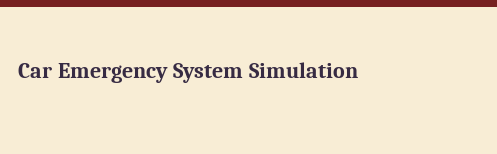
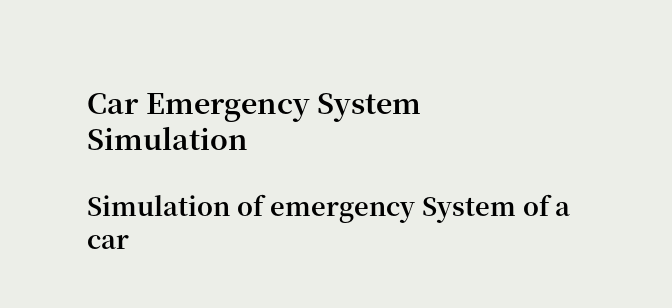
(358, 70) none -> [87,194,571,223] [87,235,129,249] // Simulation of emergency System of a car

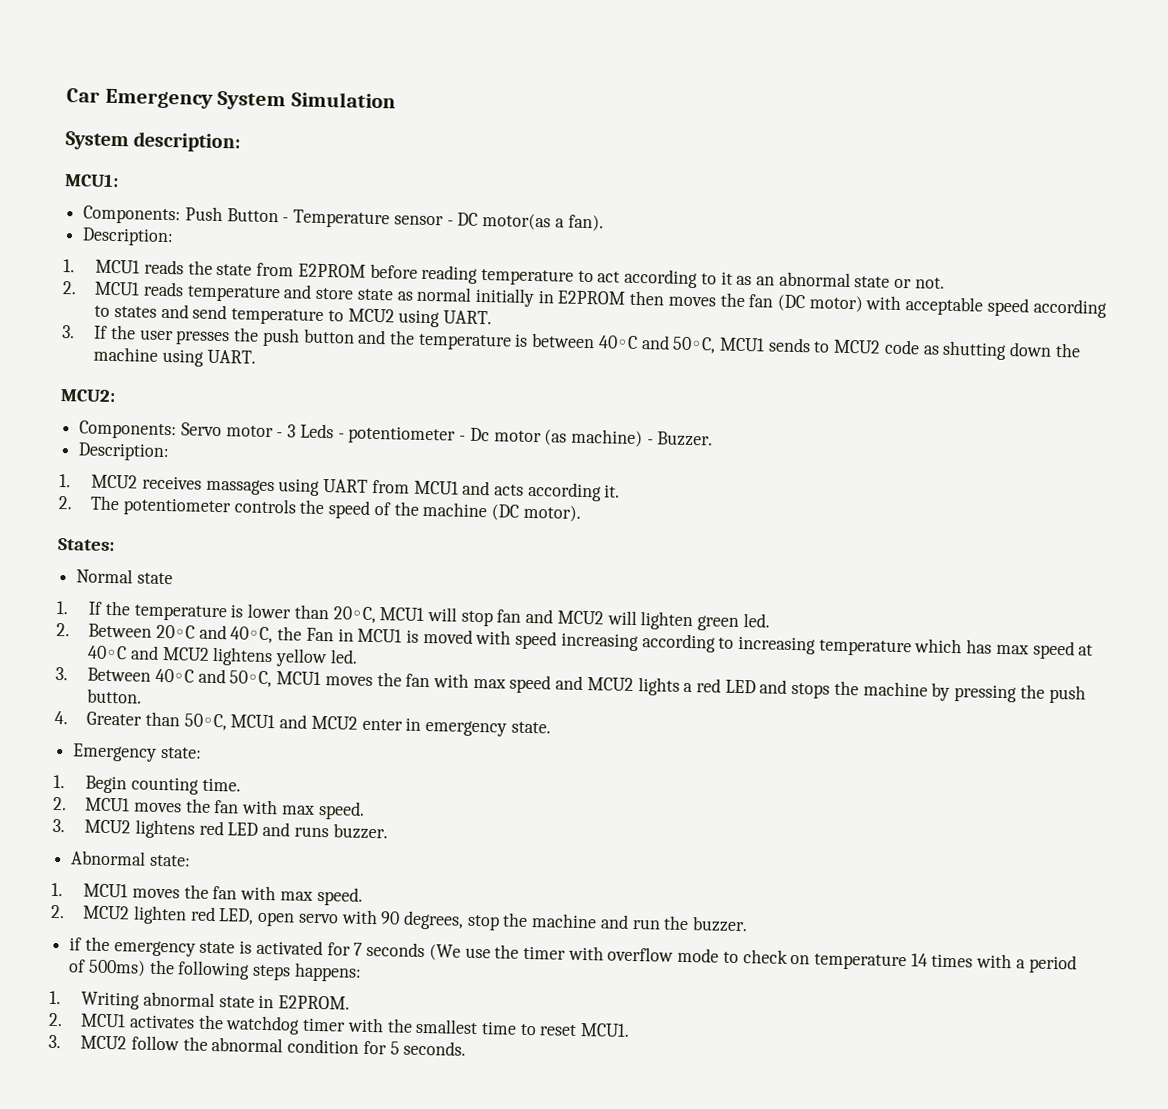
[87,194,571,223] [87,235,129,249] Simulation of emergency System of a car -> [65,131,242,153] [64,173,119,188] [83,205,604,232] [82,227,175,247] [63,259,945,289] [62,281,1107,318] [94,303,492,328] [62,324,1081,361] [93,346,256,367] [60,389,116,403] [79,420,714,448] [78,442,171,462] [59,474,621,502] [58,495,581,522] [57,537,115,552] [76,568,173,585] [56,600,770,631] [56,622,1094,660] [87,645,358,668] [55,666,1086,704] [87,688,143,704] [54,710,551,737] [72,743,202,762] [53,774,241,795] [53,796,365,820] [52,818,388,840] [71,850,191,867] [51,882,363,906] [50,904,749,933] [69,936,1077,974] [68,959,362,982] [49,990,351,1010] [48,1012,631,1037] [48,1034,467,1056] System description: // MCU1: // Components: Push Button - Temperature sensor - DC motor(as a fan). // Description: // 1. MCU1 reads the state from E2PROM before reading temperature to act according to it as an abnormal state or not. // 2. MCU1 reads temperature and store state as normal initially in E2PROM then moves the fan (DC motor) with acceptable speed according to states and send temperature to MCU2 using UART. // 3. If the user presses the push button and the temperature is between 40◦C and 50◦C, MCU1 sends to MCU2 code as shutting down the machine using UART. // MCU2: // Components: Servo motor - 3 Leds - potentiometer - Dc motor (as machine) - Buzzer. // Description: // 1. MCU2 receives massages using UART from MCU1 and acts according it. // 2. The potentiometer controls the speed of the machine (DC motor). // States: // Normal state // 1. If the temperature is lower than 20◦C, MCU1 will stop fan and MCU2 will lighten green led. // 2. Between 20◦C and 40◦C, the Fan in MCU1 is moved with speed increasing according to increasing temperature which has max speed at 40◦C and MCU2 lightens yellow led. // 3. Between 40◦C and 50◦C, MCU1 moves the fan with max speed and MCU2 lights a red LED and stops the machine by pressing the push button. // 4. Greater than 50◦C, MCU1 and MCU2 enter in emergency state. // Emergency state: // 1. Begin counting time. // 2. MCU1 moves the fan with max speed. // 3. MCU2 lightens red LED and runs buzzer. // Abnormal state: // 1. MCU1 moves the fan with max speed. // 2. MCU2 lighten red LED, open servo with 90 degrees, stop the machine and run the buzzer. // if the emergency state is activated for 7 seconds (We use the timer with overflow mode to check on temperature 14 times with a period of 500ms) the following steps happens: // 1. Writing abnormal state in E2PROM. // 2. MCU1 activates the watchdog timer with the smallest time to reset MCU1. // 3. MCU2 follow the abnormal condition for 5 seconds.

